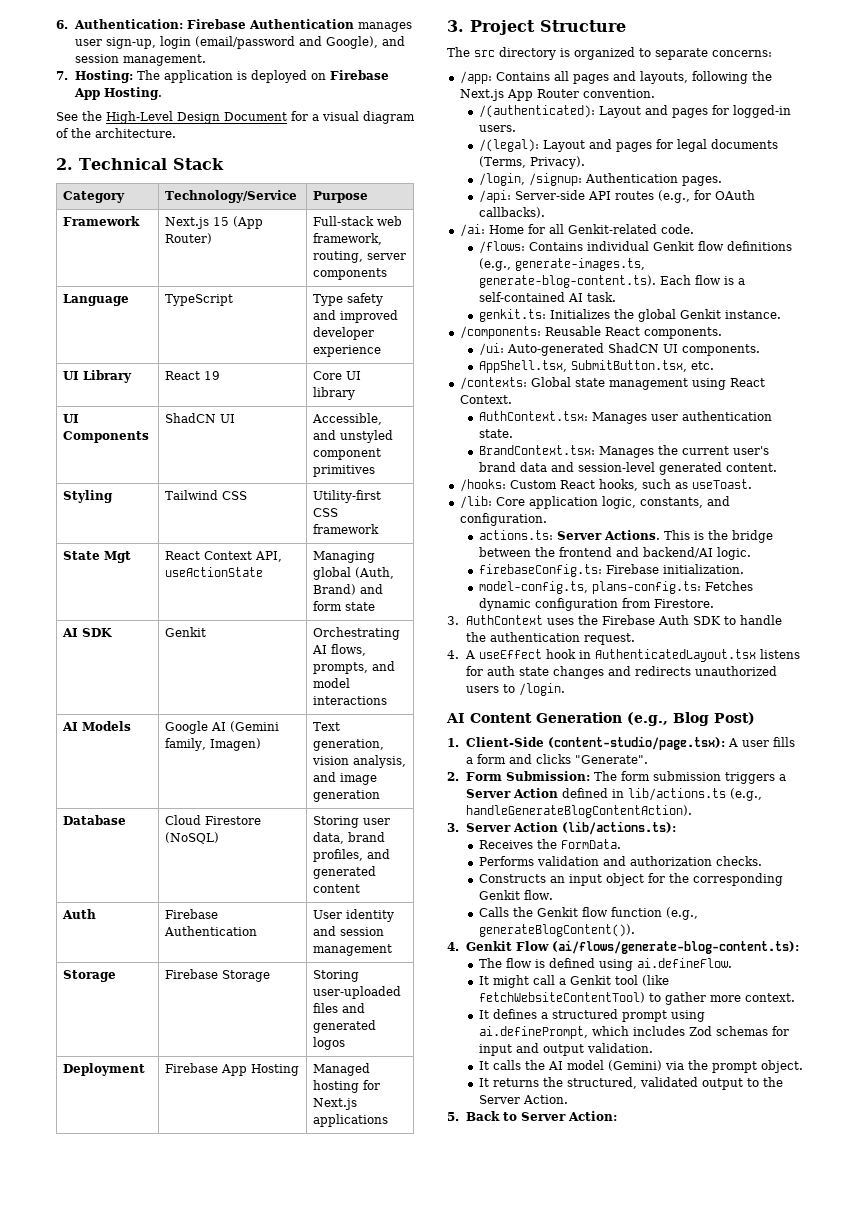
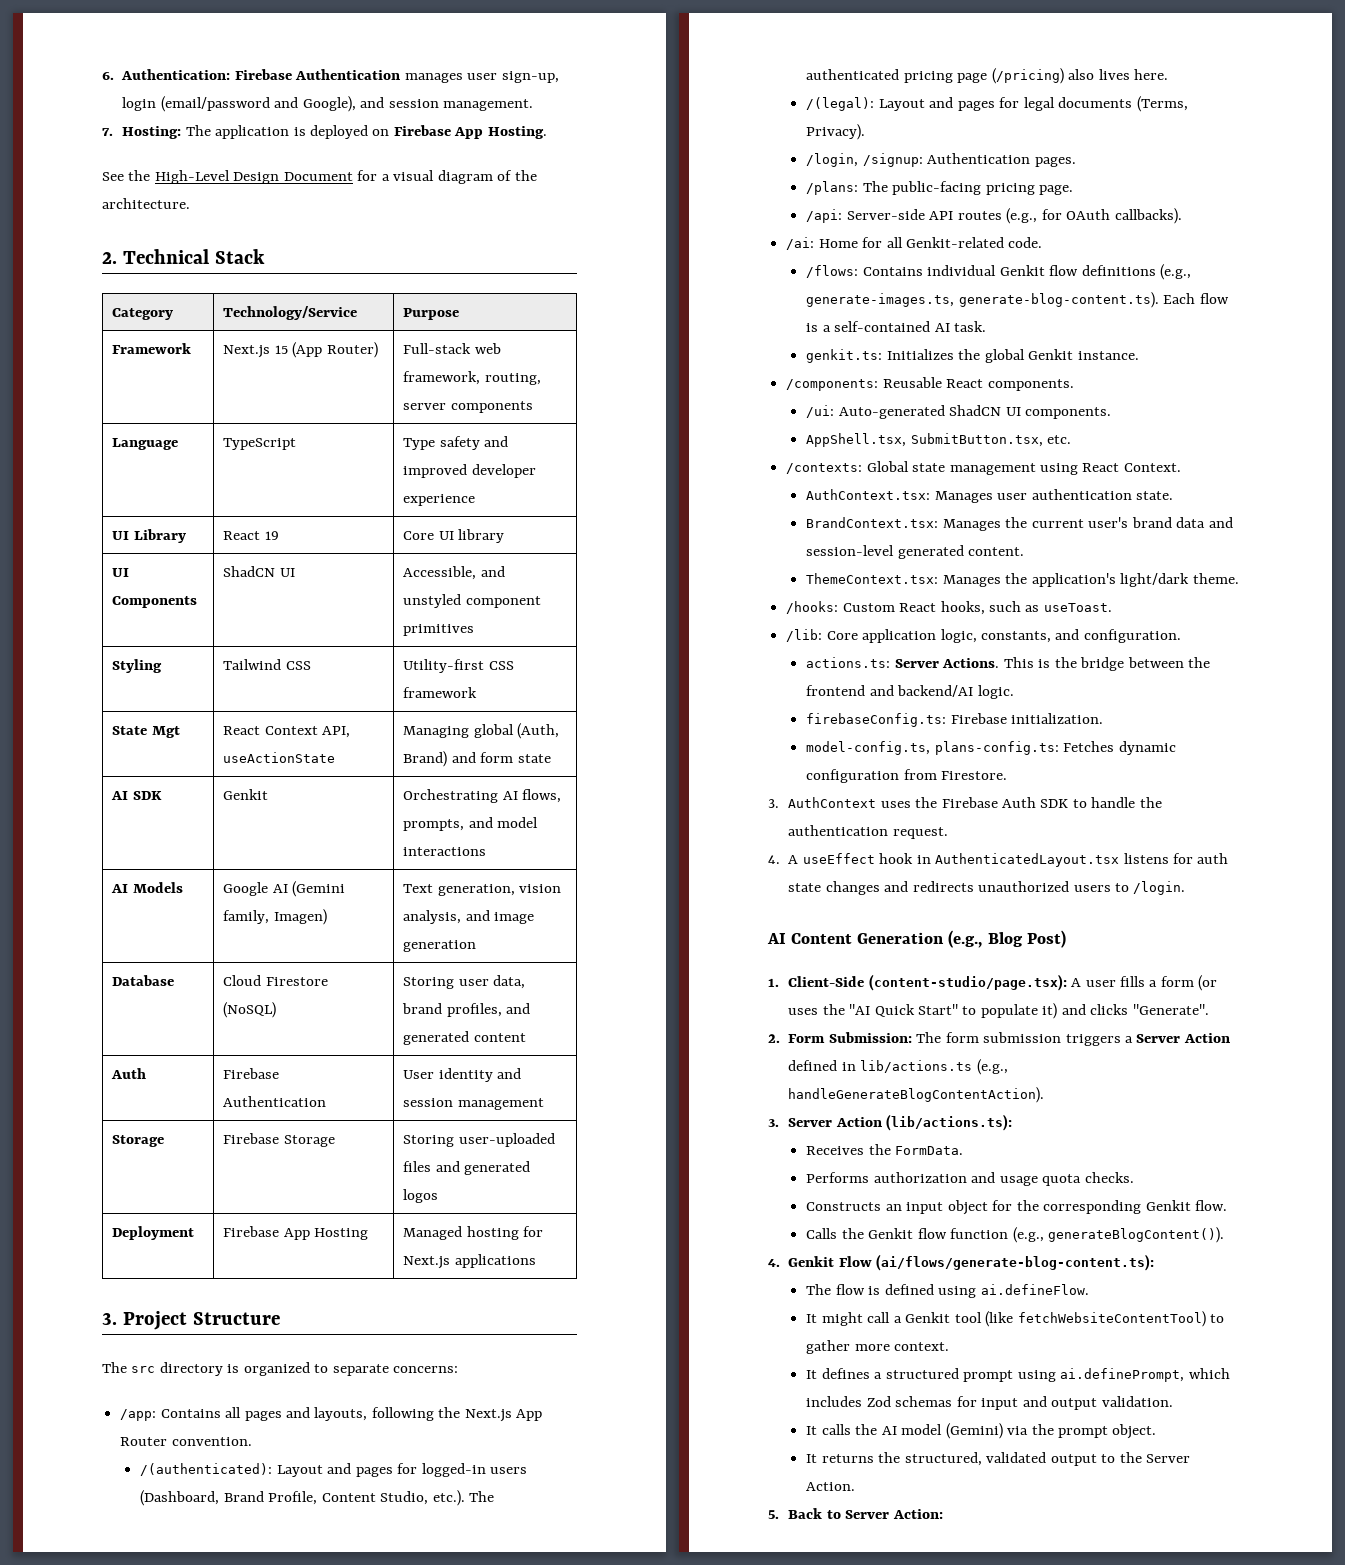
[478,125,516,132] users. -> [490,1467,528,1474] [140,1490,495,1506] [806,68,1169,84] users (Dashboard, Brand Profile, Content Studio, etc.). The authenticated pricing page (/pricing) also lives here.
(722, 181) none -> [806,181,1074,195] // /plans: The public-facing pricing page.
(777, 467) none -> [806,573,1239,587] // ThemeContext.tsx: Manages the application's light/dark theme.
(506, 759) none -> [1198,975,1218,991] [788,1003,1058,1019] (or uses the "AI Quick Start" to populate it)
[536,856,712,866] validation and authorization -> [873,1172,1082,1186] authorization and usage quota

